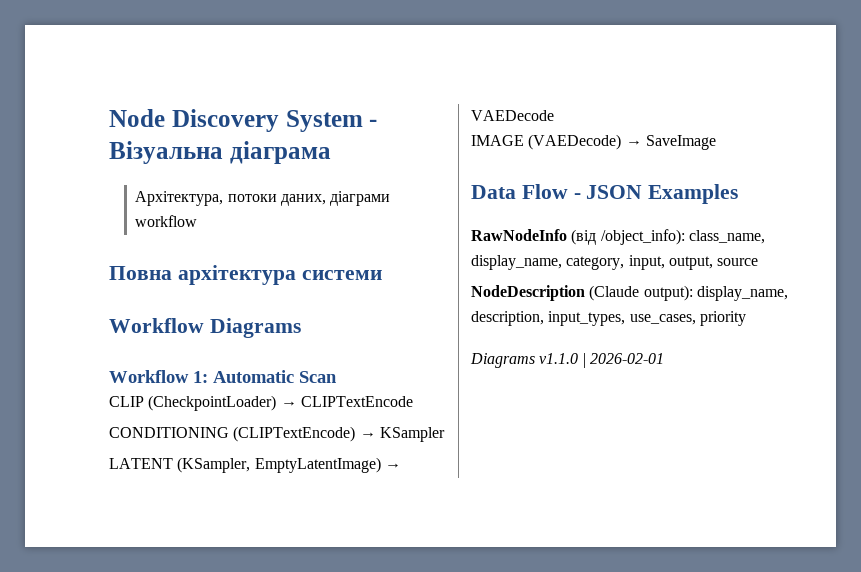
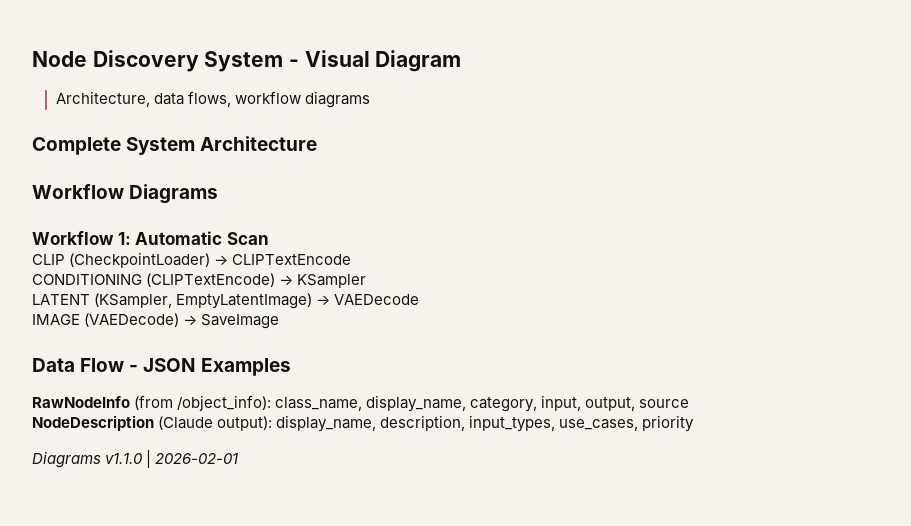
[109,141,331,164] [135,191,391,206] [135,215,198,227] [109,265,382,285] Візуальна діаграма // Архітектура, потоки даних, діаграми workflow // Повна архітектура системи -> [304,50,462,72] [55,91,370,108] [32,136,318,155] Visual Diagram // Architecture, data flows, workflow diagrams // Complete System Architecture
[571,229,597,245] (від -> [134,395,174,410] (from

